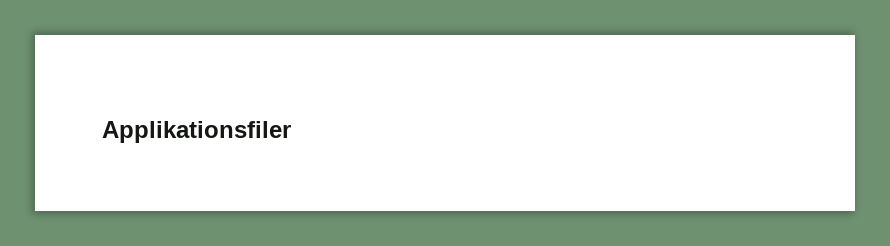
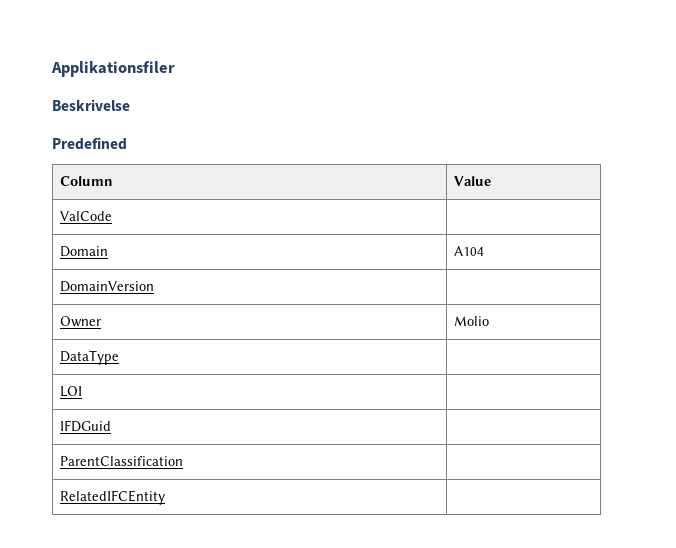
(291, 132) none -> [52,99,130,111] [52,137,127,150] [60,176,114,186] [454,176,492,186] [60,211,113,221] [60,246,109,257] [454,246,485,256] [60,281,155,292] [60,316,102,327] [454,316,490,326] [60,350,120,365] [60,386,83,397] [60,420,112,432] [60,456,184,466] [60,490,166,505] // Beskrivelse // Predefined // Column | Value // ValCode | // Domain | A104 // DomainVersion | // Owner | Molio // DataType | // LOI | // IFDGuid | // ParentClassification | // RelatedIFCEntity |

